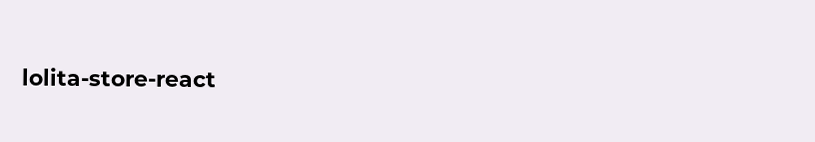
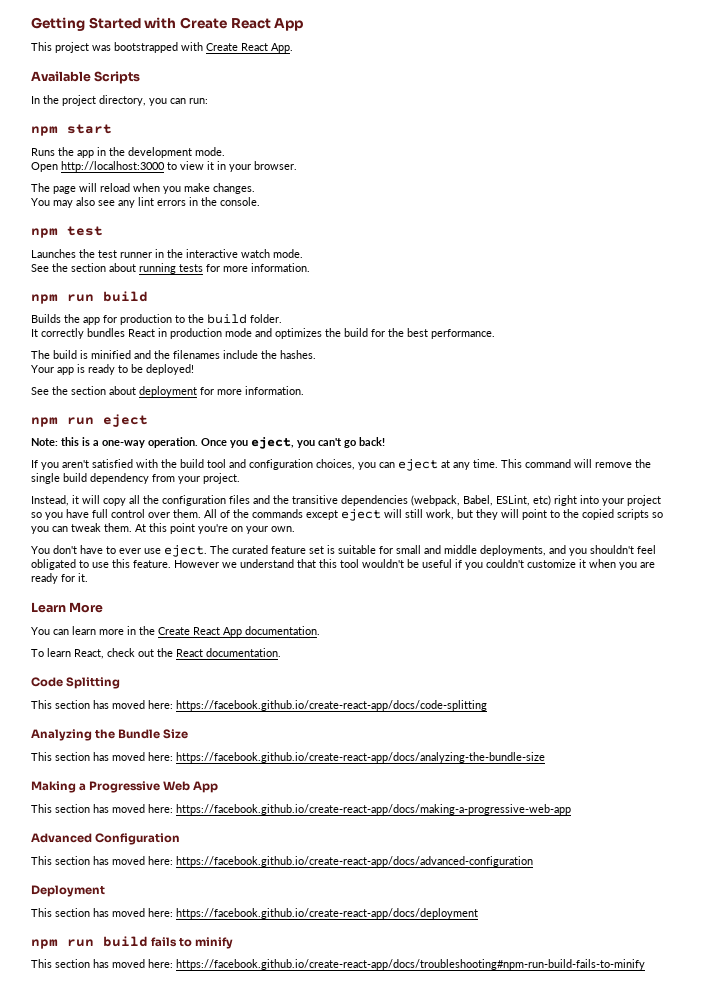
[21,67,217,88] lolita-store-react -> [31,17,304,31] [31,42,293,53] [31,71,141,84] [31,95,208,106] [31,124,112,136] [31,147,225,158] [31,161,297,172] [31,183,255,194] [31,197,260,208] [31,226,103,238] [31,249,303,258] [31,263,310,274] [31,291,148,304] [31,314,282,325] [31,328,495,339] [31,350,316,359] [31,364,194,375] [31,386,304,397] [31,414,148,427] [31,437,385,449] [31,459,651,471] [31,473,240,484] [31,495,661,506] [31,509,663,521] [31,523,295,534] [31,545,656,557] [31,559,655,570] [31,573,88,584] [31,602,104,613] [31,626,320,637] [31,648,281,659] [31,677,121,689] [31,700,487,711] [31,729,189,741] [31,752,545,763] [31,781,219,793] [31,804,571,815] [31,833,181,845] [31,856,533,867] [31,885,105,897] [31,908,478,919] [31,936,234,949] [31,959,645,970] Getting Started with Create React App // This project was bootstrapped with Create React App. // Available Scripts // In the project directory, you can run: // npm start // Runs the app in the development mode. // Open http://localhost:3000 to view it in your browser. // The page will reload when you make changes. // You may also see any lint errors in the console. // npm test // Launches the test runner in the interactive watch mode. // See the section about running tests for more information. // npm run build // Builds the app for production to the build folder. // It correctly bundles React in production mode and optimizes the build for the best performance. // The build is minified and the filenames include the hashes. // Your app is ready to be deployed! // See the section about deployment for more information. // npm run eject // Note: this is a one-way operation. Once you eject, you can't go back! // If you aren't satisfied with the build tool and configuration choices, you can eject at any time. This command will remove the single build dependency from your project. // Instead, it will copy all the configuration files and the transitive dependencies (webpack, Babel, ESLint, etc) right into your project so you have full control over them. All of the commands except eject will still work, but they will point to the copied scripts so you can tweak them. At this point you're on your own. // You don't have to ever use eject. The curated feature set is suitable for small and middle deployments, and you shouldn't feel obligated to use this feature. However we understand that this tool wouldn't be useful if you couldn't customize it when you are ready for it. // Learn More // You can learn more in the Create React App documentation. // To learn React, check out the React documentation. // Code Splitting // This section has moved here: https://facebook.github.io/create-react-app/docs/code-splitting // Analyzing the Bundle Size // This section has moved here: https://facebook.github.io/create-react-app/docs/analyzing-the-bundle-size // Making a Progressive Web App // This section has moved here: https://facebook.github.io/create-react-app/docs/making-a-progressive-web-app // Advanced Configuration // This section has moved here: https://facebook.github.io/create-react-app/docs/advanced-configuration // Deployment // This section has moved here: https://facebook.github.io/create-react-app/docs/deployment // npm run build fails to minify // This section has moved here: https://facebook.github.io/create-react-app/docs/troubleshooting#npm-run-build-fails-to-minify

